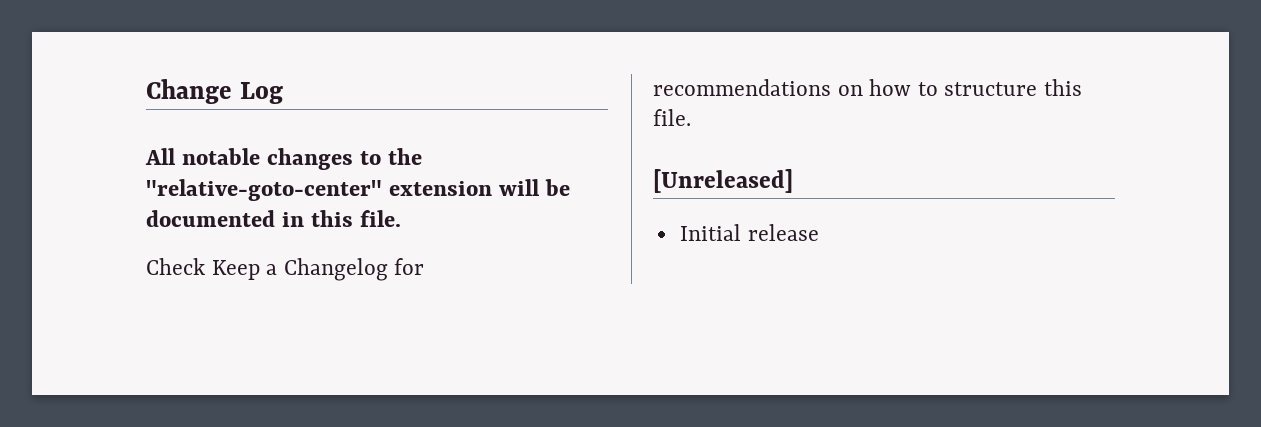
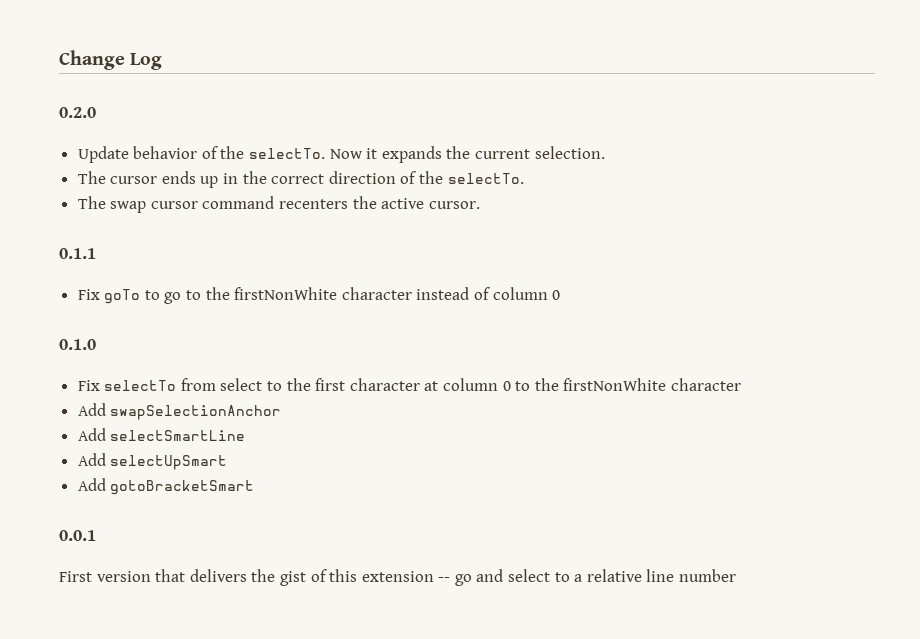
[145,148,422,170] [146,179,570,201] [146,210,401,227] [146,258,425,281] [653,79,1083,96] [653,109,691,126] [653,169,793,193] [679,224,819,241] All notable changes to the "relative-goto-center" extension will be documented in this file. // Check Keep a Changelog for recommendations on how to structure this file. // [Unreleased] // Initial release -> [59,107,96,118] [77,146,605,163] [77,171,524,188] [77,196,480,213] [59,248,96,259] [77,287,561,304] [59,339,96,350] [77,378,741,391] [77,403,282,420] [77,428,246,441] [77,453,228,470] [77,478,255,495] [59,530,96,541] [59,569,737,586] 0.2.0 // Update behavior of the selectTo. Now it expands the current selection. // The cursor ends up in the correct direction of the selectTo. // The swap cursor command recenters the active cursor. // 0.1.1 // Fix goTo to go to the firstNonWhite character instead of column 0 // 0.1.0 // Fix selectTo from select to the first character at column 0 to the firstNonWhite character // Add swapSelectionAnchor // Add selectSmartLine // Add selectUpSmart // Add gotoBracketSmart // 0.0.1 // First version that delivers the gist of this extension -- go and select to a relative line number

